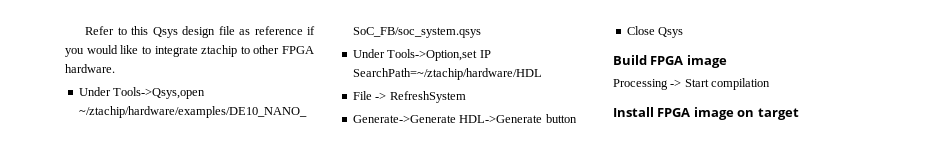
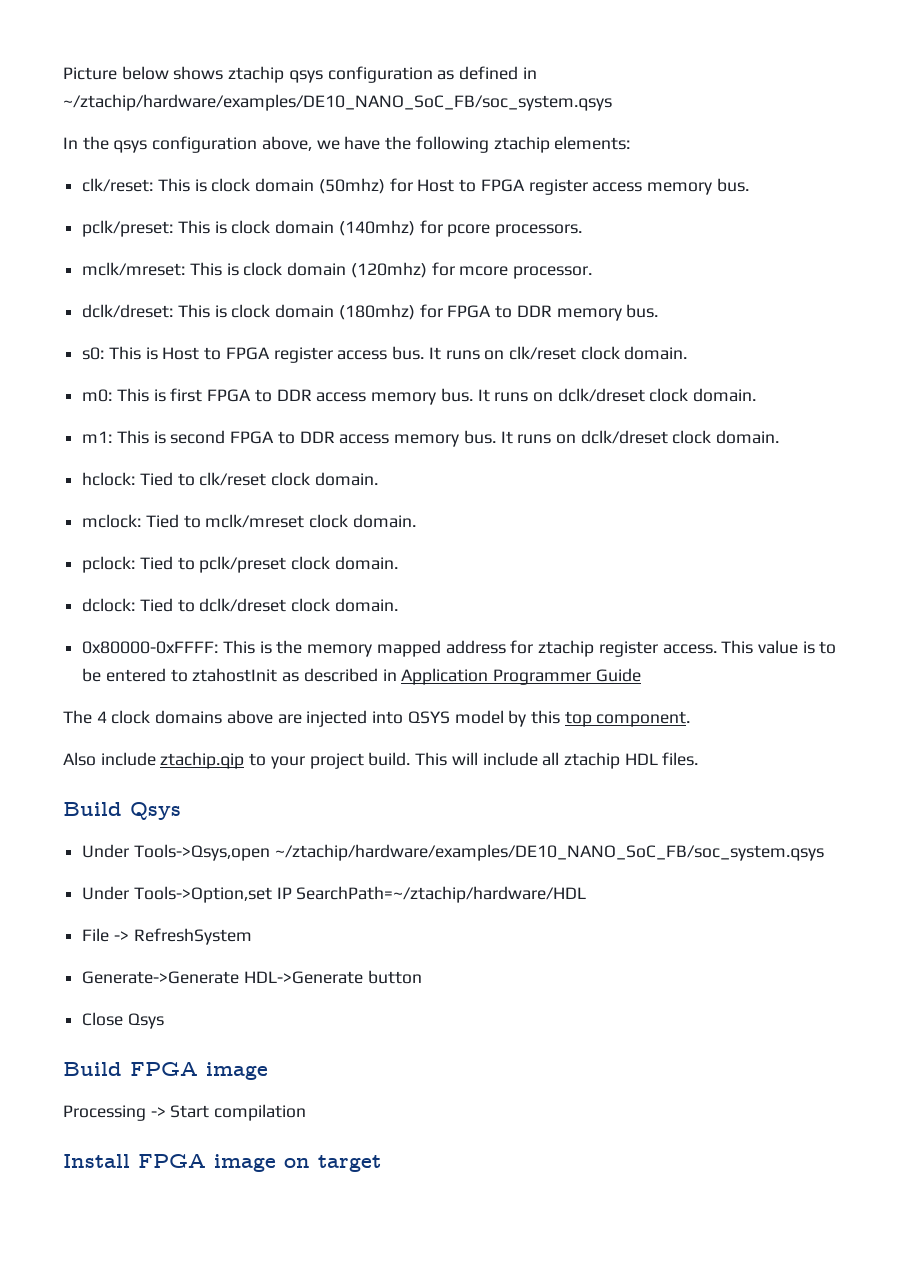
[85,26,315,38] [65,45,314,57] [65,64,115,73] Refer to this Qsys design file as reference if you would like to integrate ztachip to other FPGA hardware. -> [63,66,537,83] [63,94,612,111] [63,136,631,153] [82,178,749,195] [82,220,583,237] [82,262,593,279] [82,304,659,321] [82,346,688,363] [82,388,757,405] [82,430,780,447] [82,472,378,486] [82,514,416,528] [82,556,398,573] [82,598,398,612] [82,640,837,657] [82,668,641,685] [63,710,691,727] [63,752,699,769] [63,802,181,820] Picture below shows ztachip qsys configuration as defined in ~/ztachip/hardware/examples/DE10_NANO_SoC_FB/soc_system.qsys // In the qsys configuration above, we have the following ztachip elements: // clk/reset: This is clock domain (50mhz) for Host to FPGA register access memory bus. // pclk/preset: This is clock domain (140mhz) for pcore processors. // mclk/mreset: This is clock domain (120mhz) for mcore processor. // dclk/dreset: This is clock domain (180mhz) for FPGA to DDR memory bus. // s0: This is Host to FPGA register access bus. It runs on clk/reset clock domain. // m0: This is first FPGA to DDR access memory bus. It runs on dclk/dreset clock domain. // m1: This is second FPGA to DDR access memory bus. It runs on dclk/dreset clock domain. // hclock: Tied to clk/reset clock domain. // mclock: Tied to mclk/mreset clock domain. // pclock: Tied to pclk/preset clock domain. // dclock: Tied to dclk/dreset clock domain. // 0x80000-0xFFFF: This is the memory mapped address for ztachip register access. This value is to be entered to ztahostInit as described in Application Programmer Guide // The 4 clock domains above are injected into QSYS model by this top component. // Also include ztachip.qip to your project build. This will include all ztachip HDL files. // Build Qsys

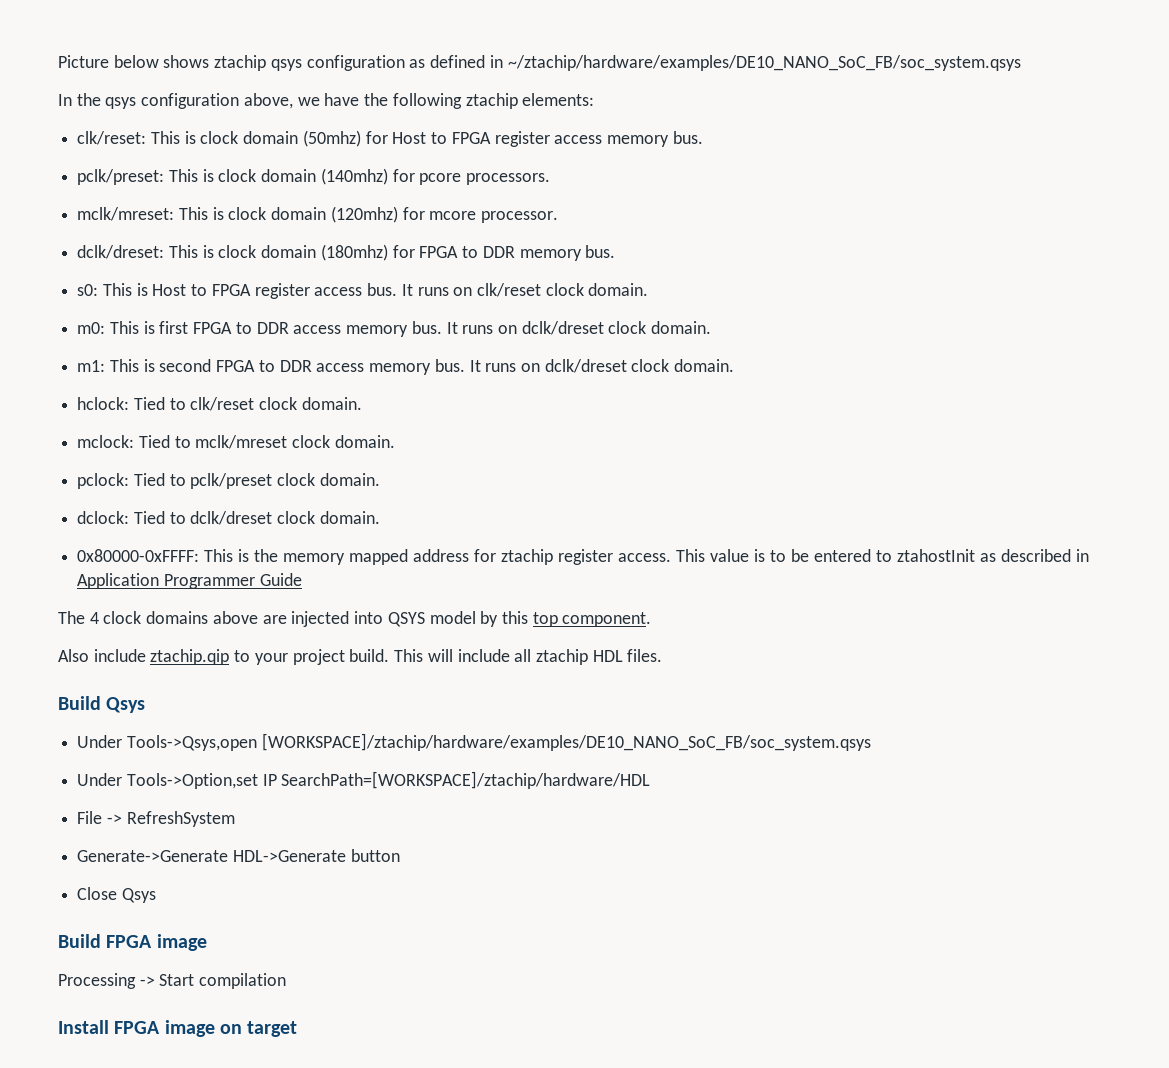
[274,844,824,861] ~/ztachip/hardware/examples/DE10_NANO_SoC_FB/soc_system.qsys -> [261,733,871,751] [WORKSPACE]/ztachip/hardware/examples/DE10_NANO_SoC_FB/soc_system.qsys
[296,886,587,903] SearchPath=~/ztachip/hardware/HDL -> [281,771,651,789] SearchPath=[WORKSPACE]/ztachip/hardware/HDL

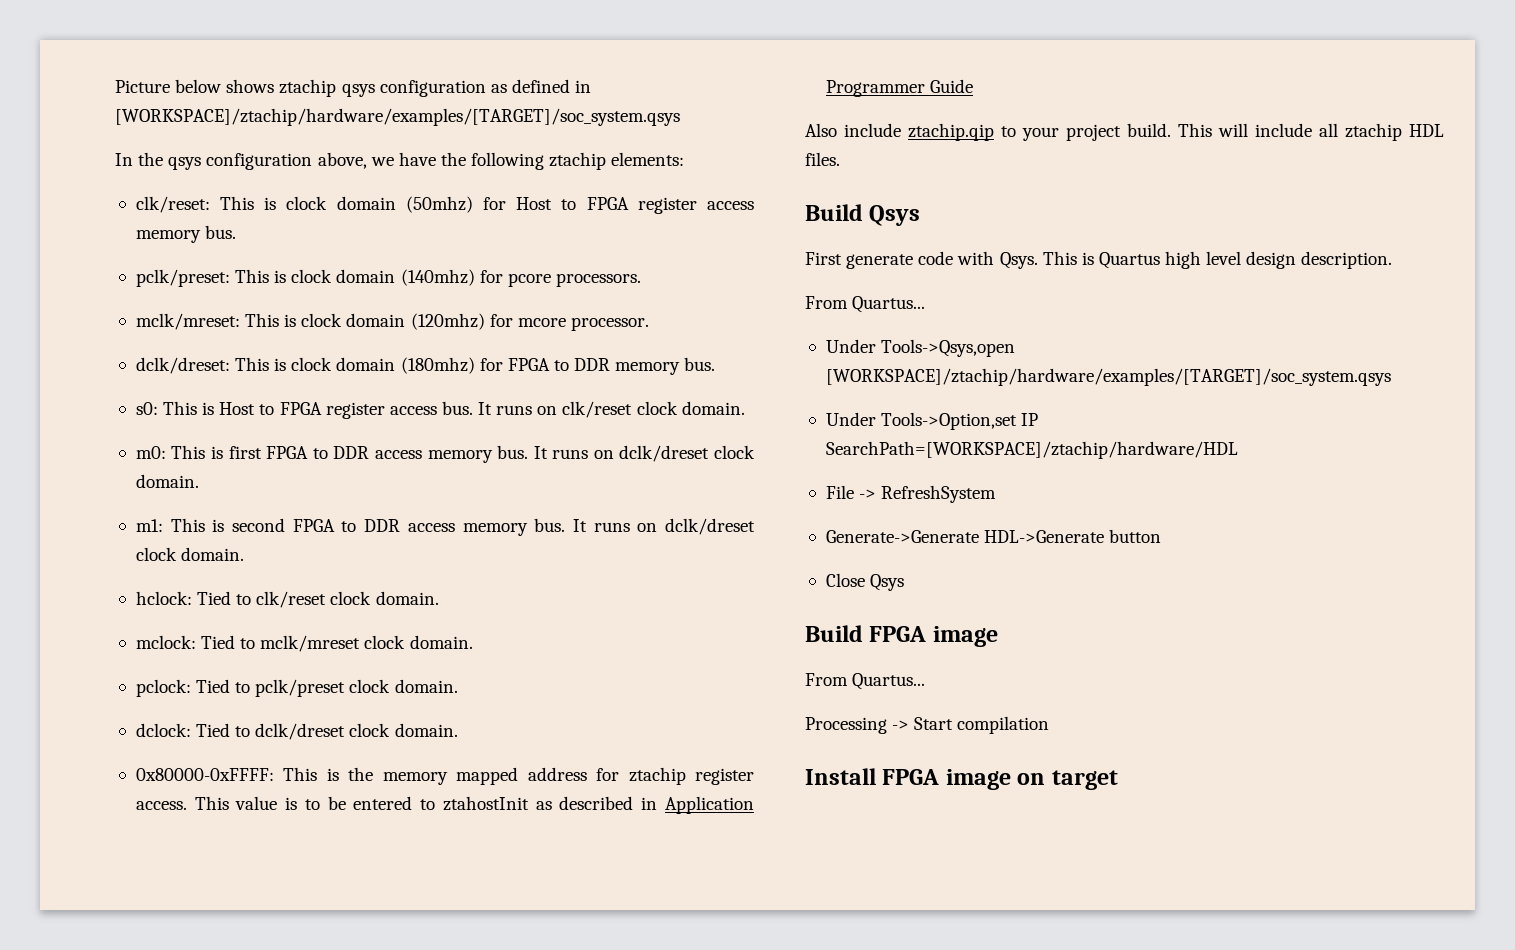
[507,55,1021,71] ~/ztachip/hardware/examples/DE10_NANO_SoC_FB/soc_system.qsys -> [115,108,680,126] [WORKSPACE]/ztachip/hardware/examples/[TARGET]/soc_system.qsys
[58,611,652,627] // The 4 clock domains above are injected into QSYS model by this top component. -> (974, 86) none
(146, 705) none -> [805,251,1393,269] [805,296,926,313] // First generate code with Qsys. This is Quartus high level design description. // From Quartus...
[261,733,871,751] [WORKSPACE]/ztachip/hardware/examples/DE10_NANO_SoC_FB/soc_system.qsys -> [825,368,1391,386] [WORKSPACE]/ztachip/hardware/examples/[TARGET]/soc_system.qsys
(207, 942) none -> [805,673,926,690] // From Quartus...

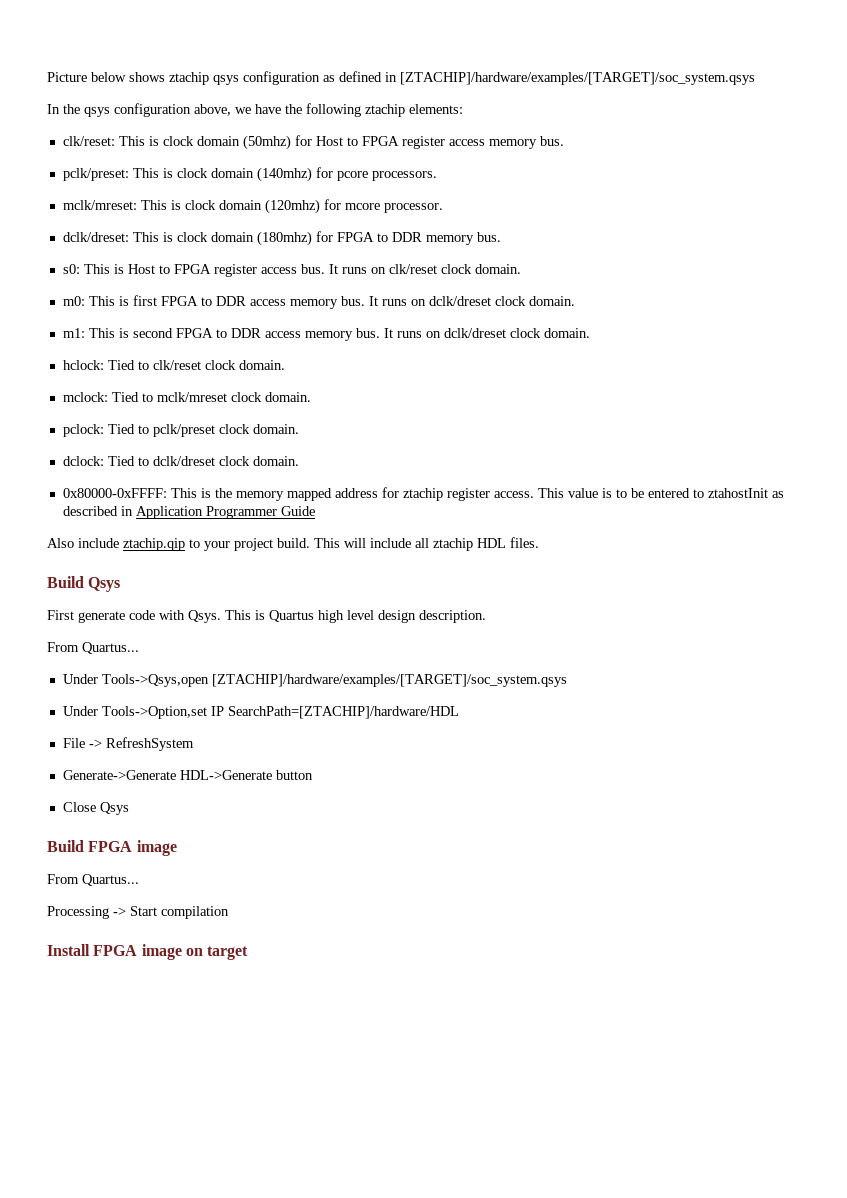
[115,108,680,126] [WORKSPACE]/ztachip/hardware/examples/[TARGET]/soc_system.qsys -> [400,72,755,85] [ZTACHIP]/hardware/examples/[TARGET]/soc_system.qsys
[825,368,1391,386] [WORKSPACE]/ztachip/hardware/examples/[TARGET]/soc_system.qsys -> [211,674,567,687] [ZTACHIP]/hardware/examples/[TARGET]/soc_system.qsys
[825,441,1238,459] SearchPath=[WORKSPACE]/ztachip/hardware/HDL -> [227,706,459,719] SearchPath=[ZTACHIP]/hardware/HDL

